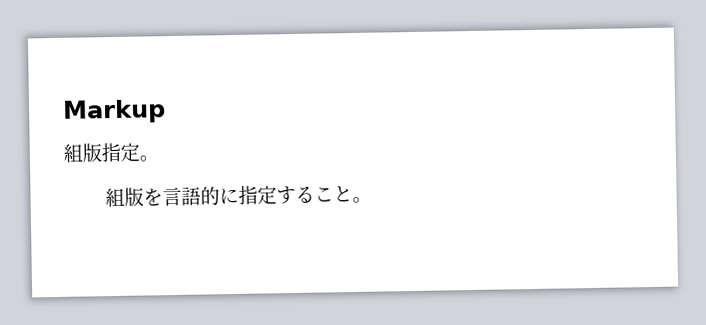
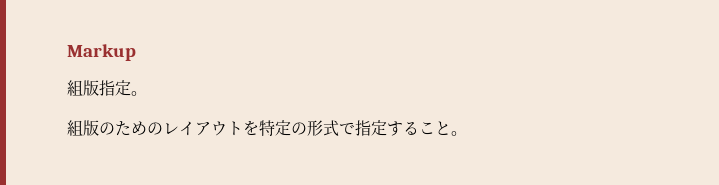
[142,186,239,207] を言語的に -> [99,120,355,137] のためのレイアウトを特定の形式で

